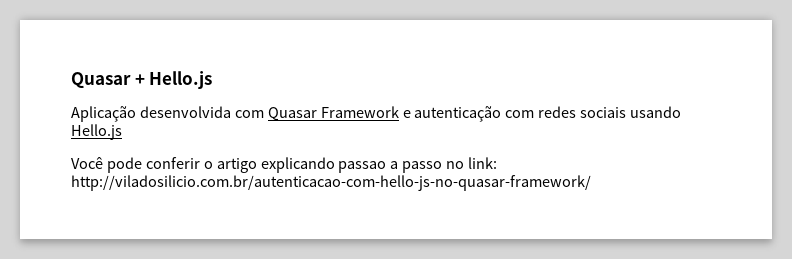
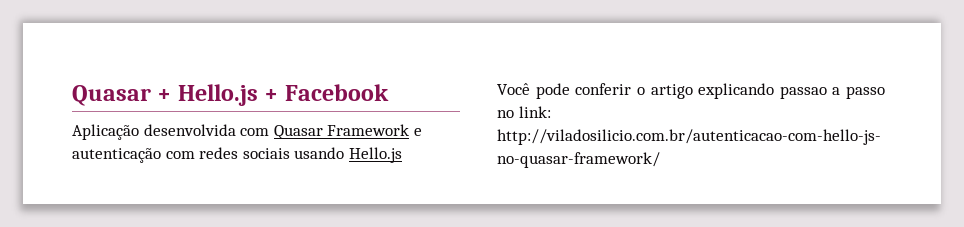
(213, 80) none -> [264,84,389,101] + Facebook

